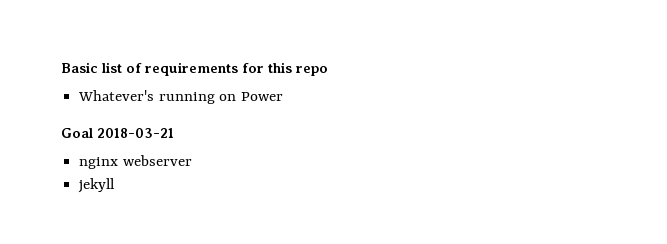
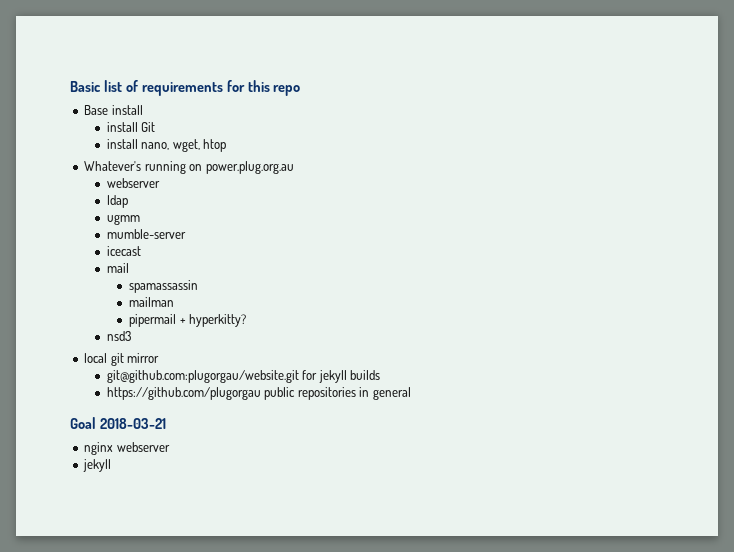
[78,90,283,104] Whatever's running on Power -> [84,105,143,115] [106,122,156,132] [106,139,227,152] [84,161,294,174] [106,178,160,188] [106,195,128,208] [106,214,140,225] [106,229,186,239] [106,246,141,256] [106,263,129,273] [129,280,199,293] [129,297,175,307] [129,314,247,327] [106,331,131,341] [84,353,160,366] [106,370,381,383] [106,387,411,400] Base install // install Git // install nano, wget, htop // Whatever's running on power.plug.org.au // webserver // ldap // ugmm // mumble-server // icecast // mail // spamassassin // mailman // pipermail + hyperkitty? // nsd3 // local git mirror // git@github.com:plugorgau/website.git for jekyll builds // https://github.com/plugorgau public repositories in general

